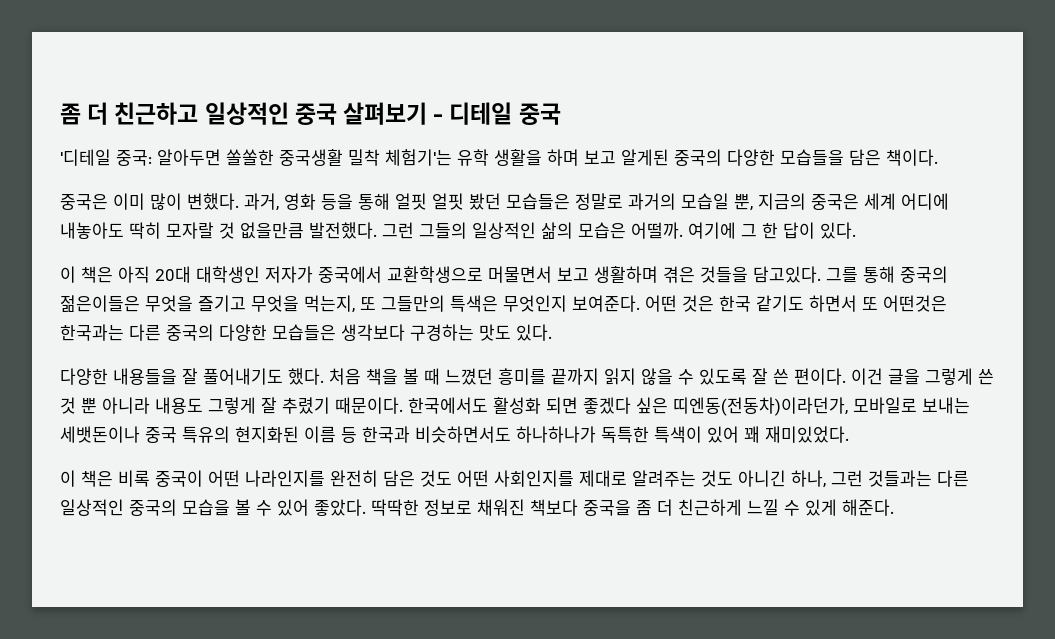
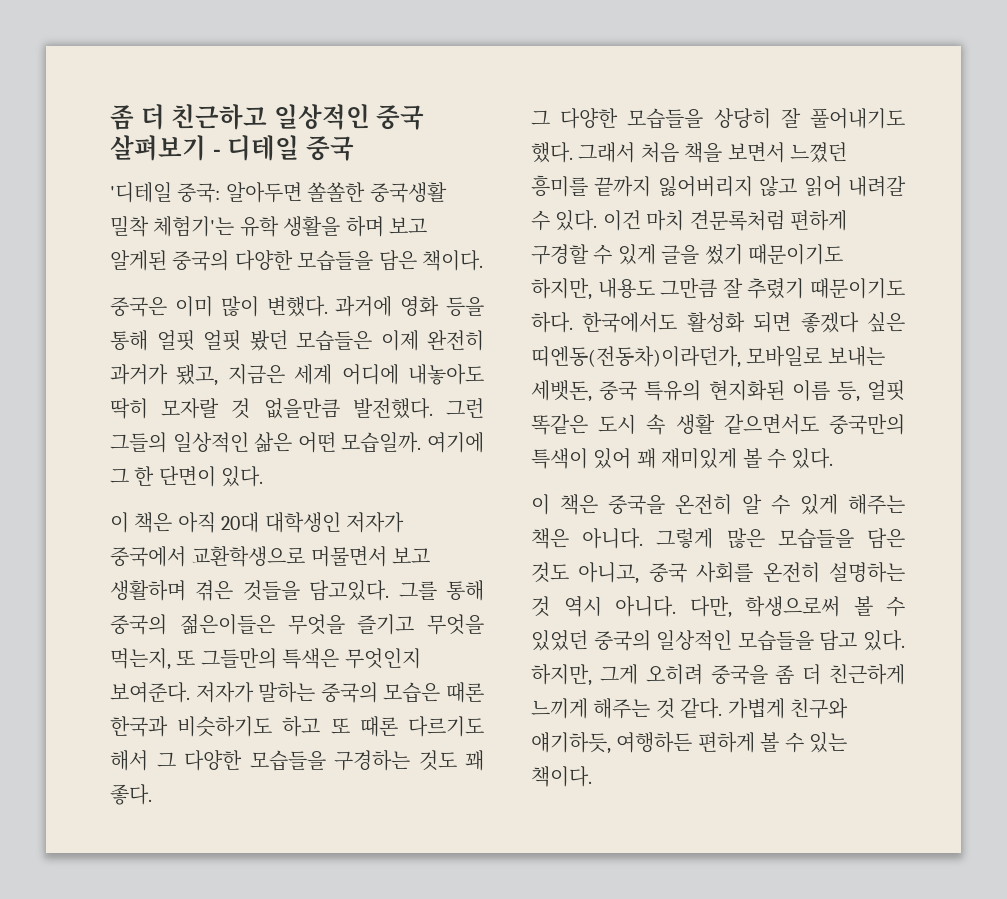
[244,193,279,211] 과거, -> [335,296,393,317] 과거에
[575,193,859,211] 정말로 과거의 모습일 뿐, 지금의 중국은 -> [380,330,484,351] [110,364,285,386] 이제 완전히 과거가 됐고, 지금은
[541,222,683,239] 삶의 모습은 어떨까. -> [254,432,422,453] 삶은 어떤 모습일까.
[783,222,815,239] 답이 -> [158,466,216,487] 단면이
[645,295,947,312] [60,324,552,341] [60,368,177,385] 어떤 것은 한국 같기도 하면서 또 어떤것은 한국과는 다른 중국의 다양한 모습들은 생각보다 구경하는 맛도 있다. // 다양한 내용들을 -> [195,682,484,703] [110,716,484,737] [110,750,484,771] [110,784,152,805] [531,108,771,129] 저자가 말하는 중국의 모습은 때론 한국과 비슷하기도 하고 또 때론 다르기도 해서 그 다양한 모습들을 구경하는 것도 꽤 좋다. // 그 다양한 모습들을 상당히
(324, 376) none -> [578,142,636,163] 그래서
[403,368,440,385] 볼 때 -> [727,142,785,163] 보면서
[604,368,994,385] [60,397,403,414] 읽지 않을 수 있도록 잘 쓴 편이다. 이건 글을 그렇게 쓴 것 뿐 아니라 내용도 그렇게 잘 추렸기 때문이다. -> [657,176,906,197] [531,210,847,231] [531,244,843,265] [531,278,905,300] [531,312,573,333] 잃어버리지 않고 읽어 내려갈 수 있다. 이건 마치 견문록처럼 편하게 구경할 수 있게 글을 썼기 때문이기도 하지만, 내용도 그만큼 잘 추렸기 때문이기도 하다.
[60,426,140,443] 세뱃돈이나 -> [531,380,592,402] 세뱃돈,
[341,426,849,443] [60,470,969,488] [60,499,894,516] 등 한국과 비슷하면서도 하나하나가 독특한 특색이 있어 꽤 재미있었다. // 이 책은 비록 중국이 어떤 나라인지를 완전히 담은 것도 어떤 사회인지를 제대로 알려주는 것도 아니긴 하나, 그런 것들과는 다른 일상적인 중국의 모습을 볼 수 있어 좋았다. 딱딱한 정보로 채워진 책보다 중국을 좀 더 친근하게 느낄 수 있게 해준다. -> [836,380,905,402] [531,414,905,435] [531,448,834,469] [531,494,905,515] [531,528,905,549] [531,562,905,584] [531,596,905,618] [531,630,905,651] [531,664,905,686] [531,698,848,719] [531,732,847,754] [531,766,592,787] 등, 얼핏 똑같은 도시 속 생활 같으면서도 중국만의 특색이 있어 꽤 재미있게 볼 수 있다. // 이 책은 중국을 온전히 알 수 있게 해주는 책은 아니다. 그렇게 많은 모습들을 담은 것도 아니고, 중국 사회를 온전히 설명하는 것 역시 아니다. 다만, 학생으로써 볼 수 있었던 중국의 일상적인 모습들을 담고 있다. 하지만, 그게 오히려 중국을 좀 더 친근하게 느끼게 해주는 것 같다. 가볍게 친구와 얘기하듯, 여행하든 편하게 볼 수 있는 책이다.

